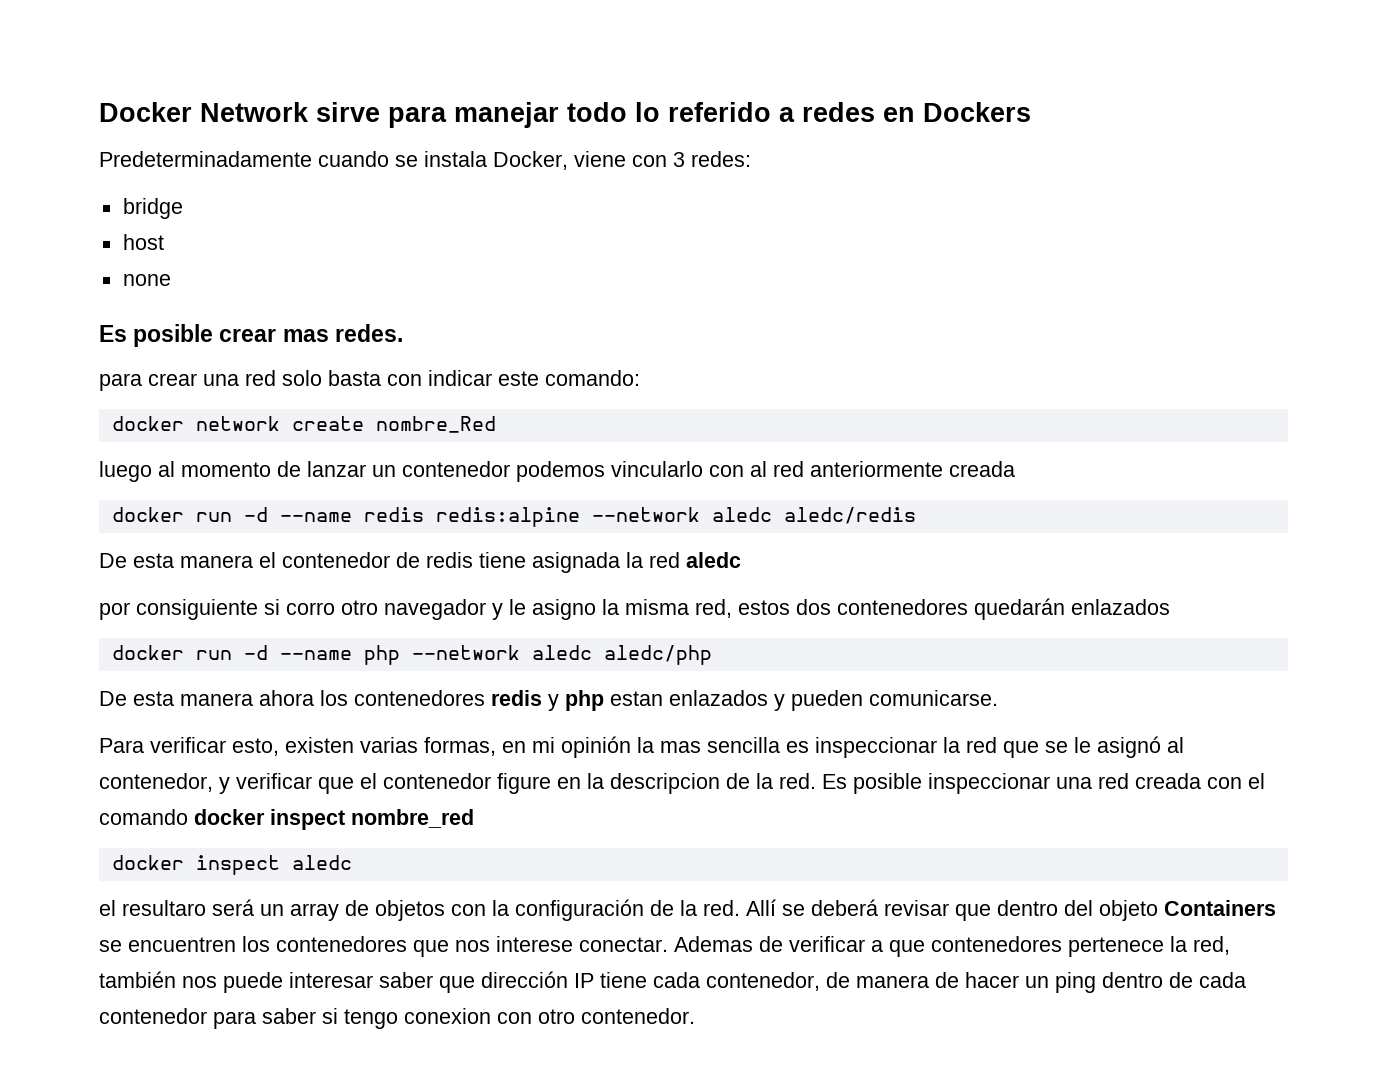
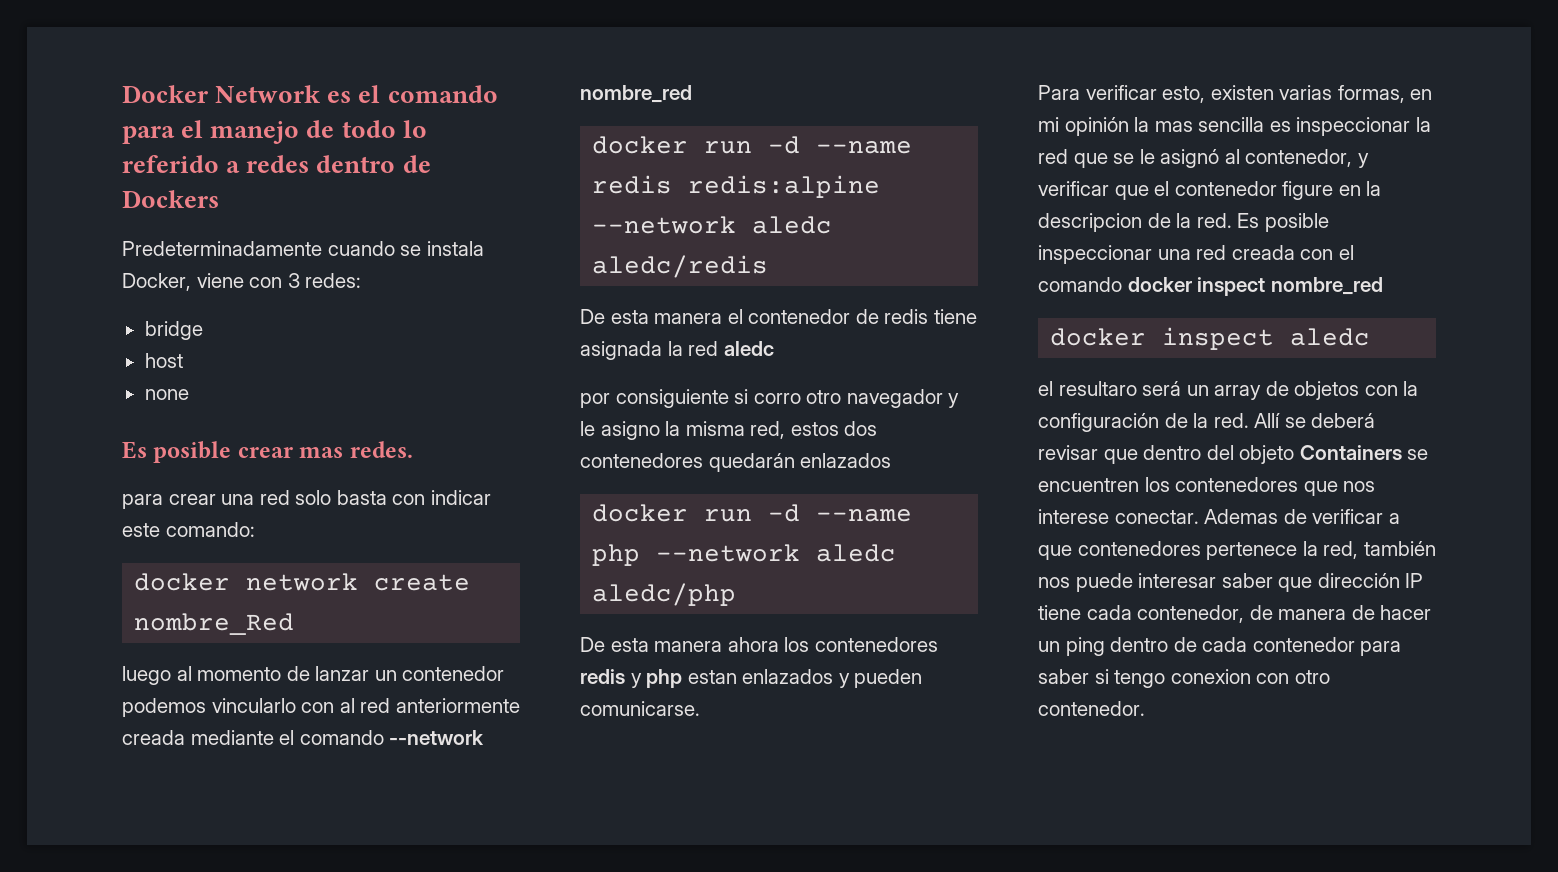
[316,102,559,128] sirve para manejar -> [327,85,498,103] [122,120,335,144] es el comando para el manejo de
[883,107,915,122] en -> [316,155,431,173] dentro de
(1015, 469) none -> [190,730,485,745] [580,85,692,103] mediante el comando --network nombre_red

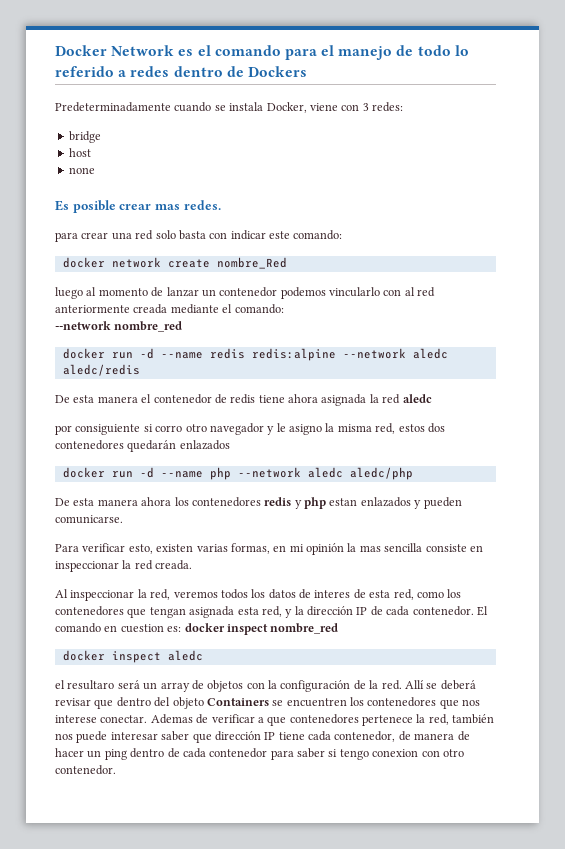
[299,730,384,745] comando -> [234,304,284,314] comando: //
(977, 316) none -> [288,394,318,403] ahora
[1269,121,1291,132] es -> [425,544,483,552] consiste en
[1073,149,1369,168] [1038,181,1382,200] [1038,213,1329,232] [1038,245,1354,264] [1038,277,1122,292] que se le asignó al contenedor, y verificar que el contenedor figure en la descripcion de la red. Es posible inspeccionar una red creada con el comando -> [155,560,193,570] [55,589,462,601] [55,606,488,618] [55,623,182,633] creada. // Al inspeccionar la red, veremos todos los datos de interes de esta red, como los contenedores que tengan asignada esta red, y la dirección IP de cada contenedor. El comando en cuestion es:

